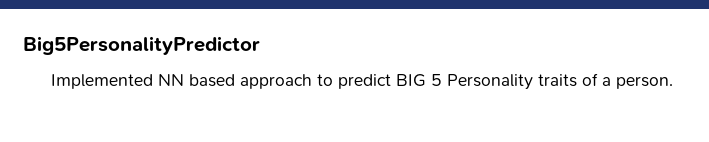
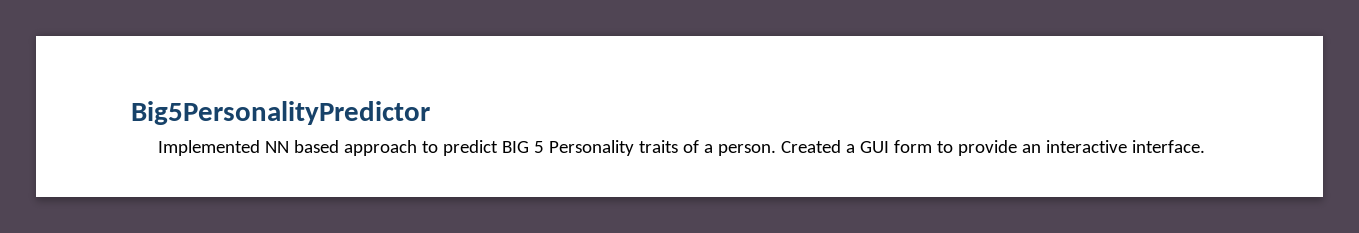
(674, 82) none -> [781,140,1206,156] Created a GUI form to provide an interactive interface.

